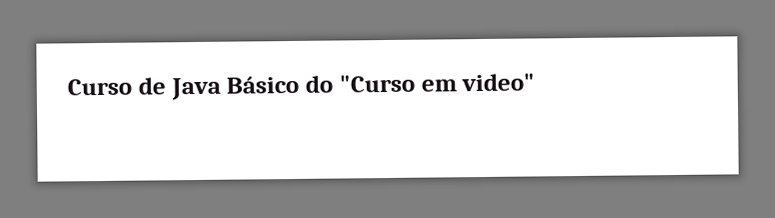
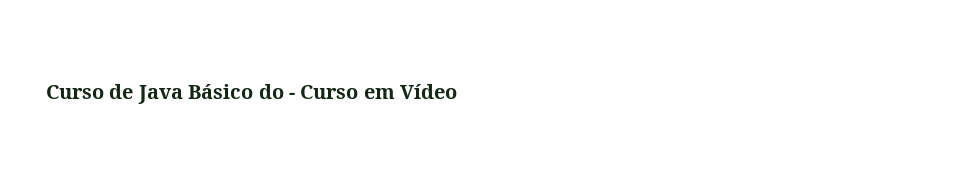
[338,73,536,93] "Curso em video" -> [289,84,458,99] - Curso em Vídeo

